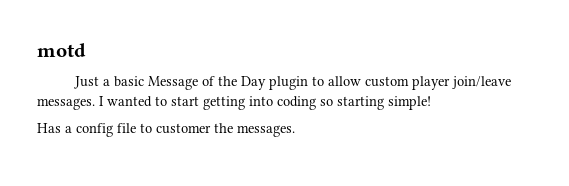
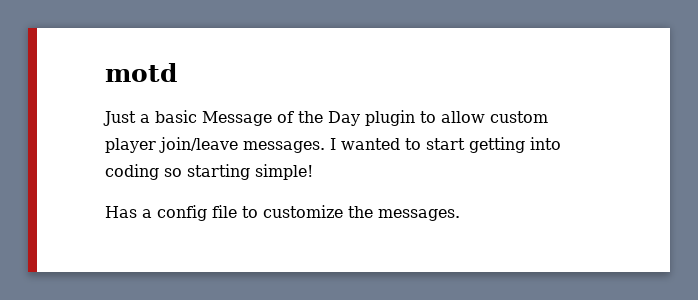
[156,123,211,134] customer -> [263,205,343,218] customize

